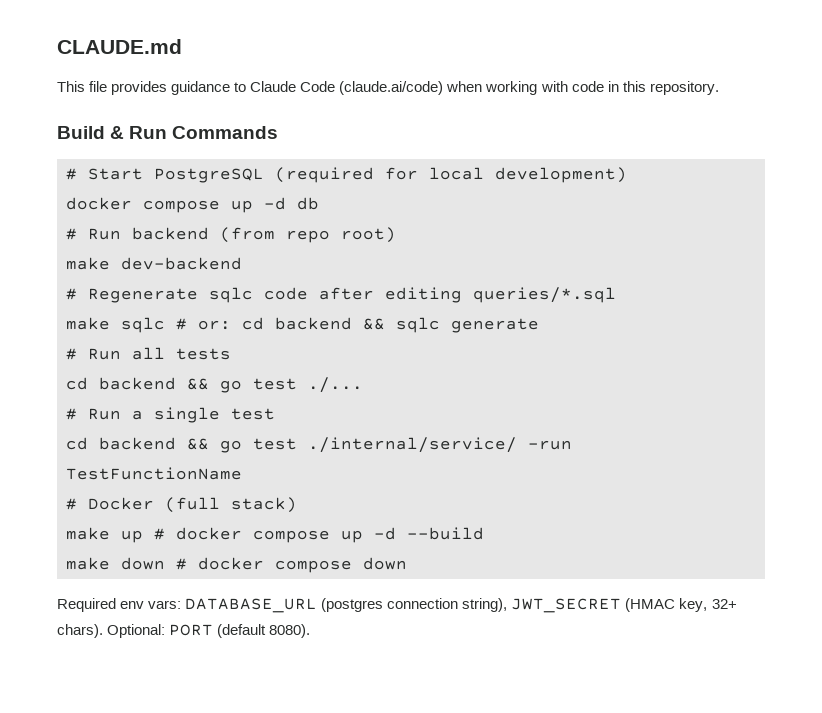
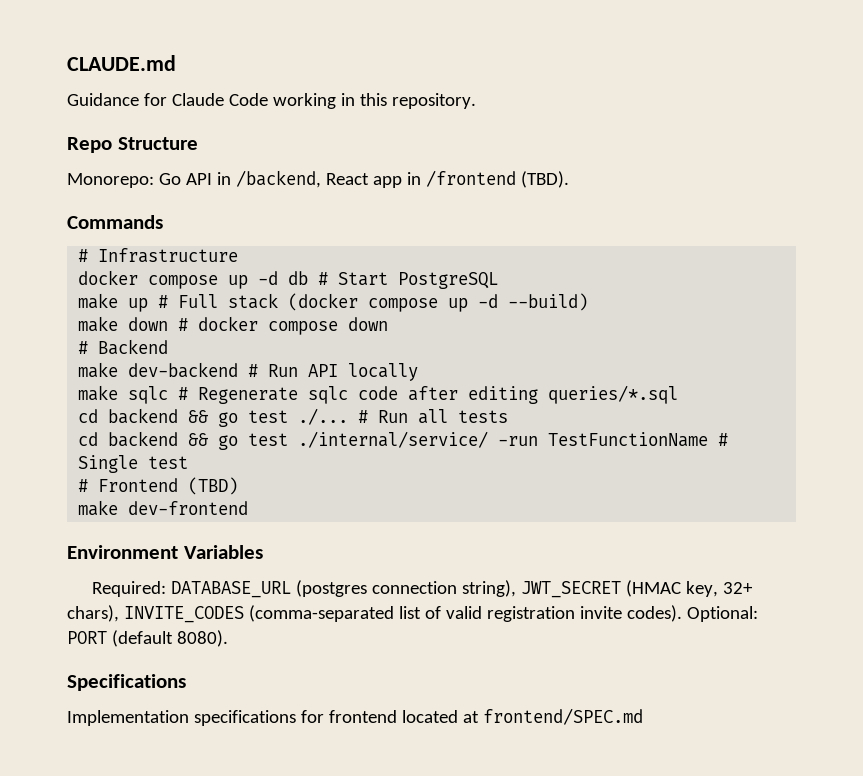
[57,81,719,95] [57,126,279,139] [66,167,627,183] This file provides guidance to Claude Code (claude.ai/code) when working with code in this repository. // Build & Run Commands // # Start PostgreSQL (required for local development) -> [67,93,476,109] [67,137,198,153] [67,170,569,188] [67,215,163,229] [78,248,239,263] Guidance for Claude Code working in this repository. // Repo Structure // Monorepo: Go API in /backend, React app in /frontend (TBD). // Commands // # Infrastructure
[66,227,396,243] [66,257,242,270] // # Run backend (from repo root) // make dev-backend // -> [318,272,499,289] [78,293,589,312] [78,316,389,335] [78,339,169,355] [78,362,419,381] [78,385,169,404] # Start PostgreSQL // make up # Full stack (docker compose up -d --build) // make down # docker compose down // # Backend // make dev-backend # Run API locally // make sqlc
[66,317,539,333] [66,347,231,360] [66,377,363,393] [66,407,275,423] make sqlc # or: cd backend && sqlc generate // # Run all tests // cd backend && go test ./... // # Run a single test -> [78,408,509,427] cd backend && go test ./... # Run all tests
[66,497,297,513] [66,527,484,543] [66,557,407,573] [57,598,182,612] // # Docker (full stack) // make up # docker compose up -d --build // make down # docker compose down // Required env vars: -> [718,433,729,446] [78,455,189,473] [78,477,239,495] [78,500,249,516] [67,545,263,559] [91,581,166,597] # Single test // # Frontend (TBD) // make dev-frontend // Environment Variables // Required:
[57,624,311,638] chars). Optional: PORT (default 8080). -> [67,605,758,623] [67,630,228,647] [67,674,186,691] [67,708,643,726] chars), INVITE_CODES (comma-separated list of valid registration invite codes). Optional: PORT (default 8080). // Specifications // Implementation specifications for frontend located at frontend/SPEC.md

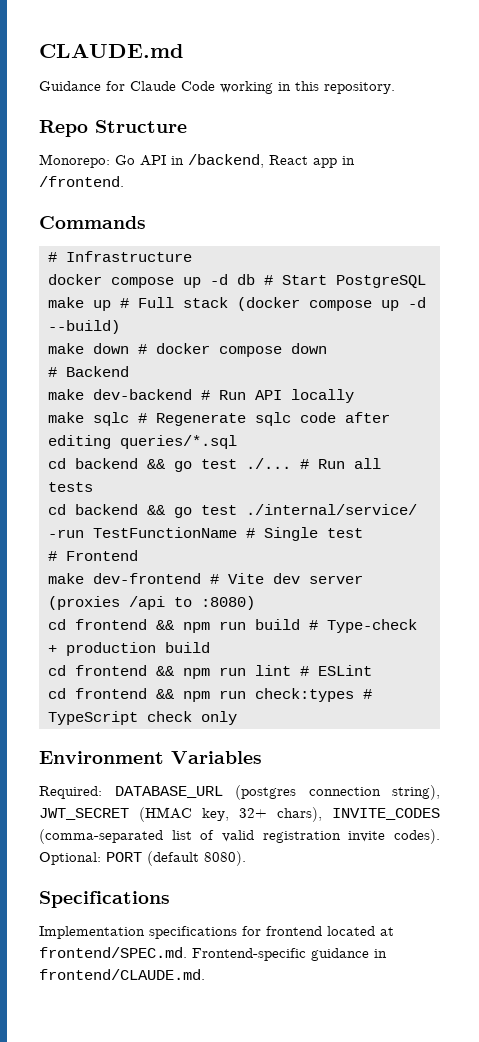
[425,170,569,188] /frontend (TBD). -> [39,176,124,187] /frontend.
[188,477,239,495] (TBD) -> (138, 555) none
(249, 508) none -> [210,573,363,584] [48,596,255,610] [48,619,417,633] [48,642,210,656] [48,665,372,679] [48,688,372,702] [48,711,237,725] # Vite dev server (proxies /api to :8080) // cd frontend && npm run build # Type-check + production build // cd frontend && npm run lint # ESLint // cd frontend && npm run check:types # TypeScript check only
[482,708,643,725] frontend/SPEC.md -> [39,947,387,961] [39,969,205,980] frontend/SPEC.md. Frontend-specific guidance in frontend/CLAUDE.md.

